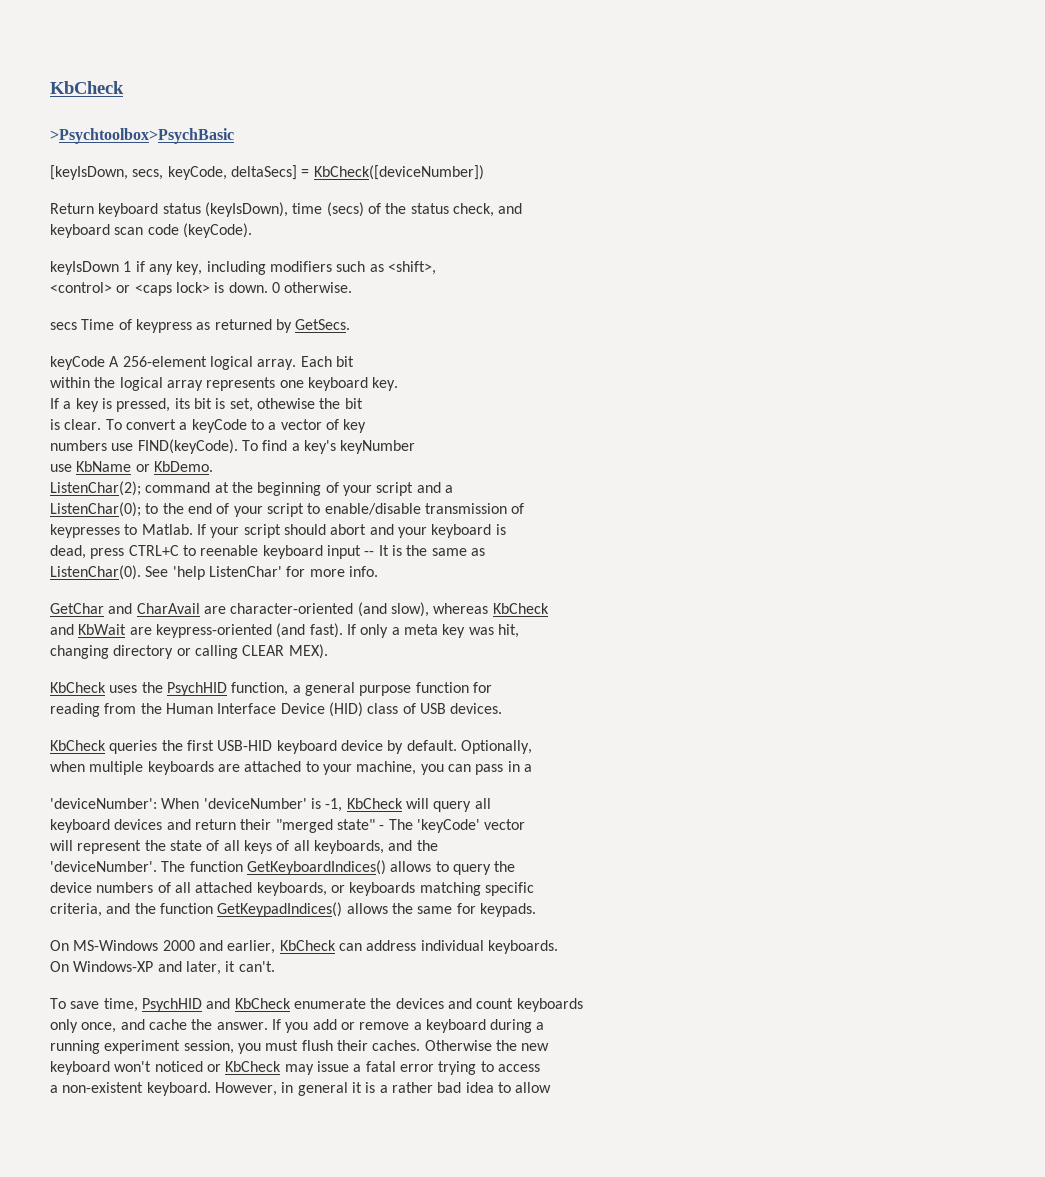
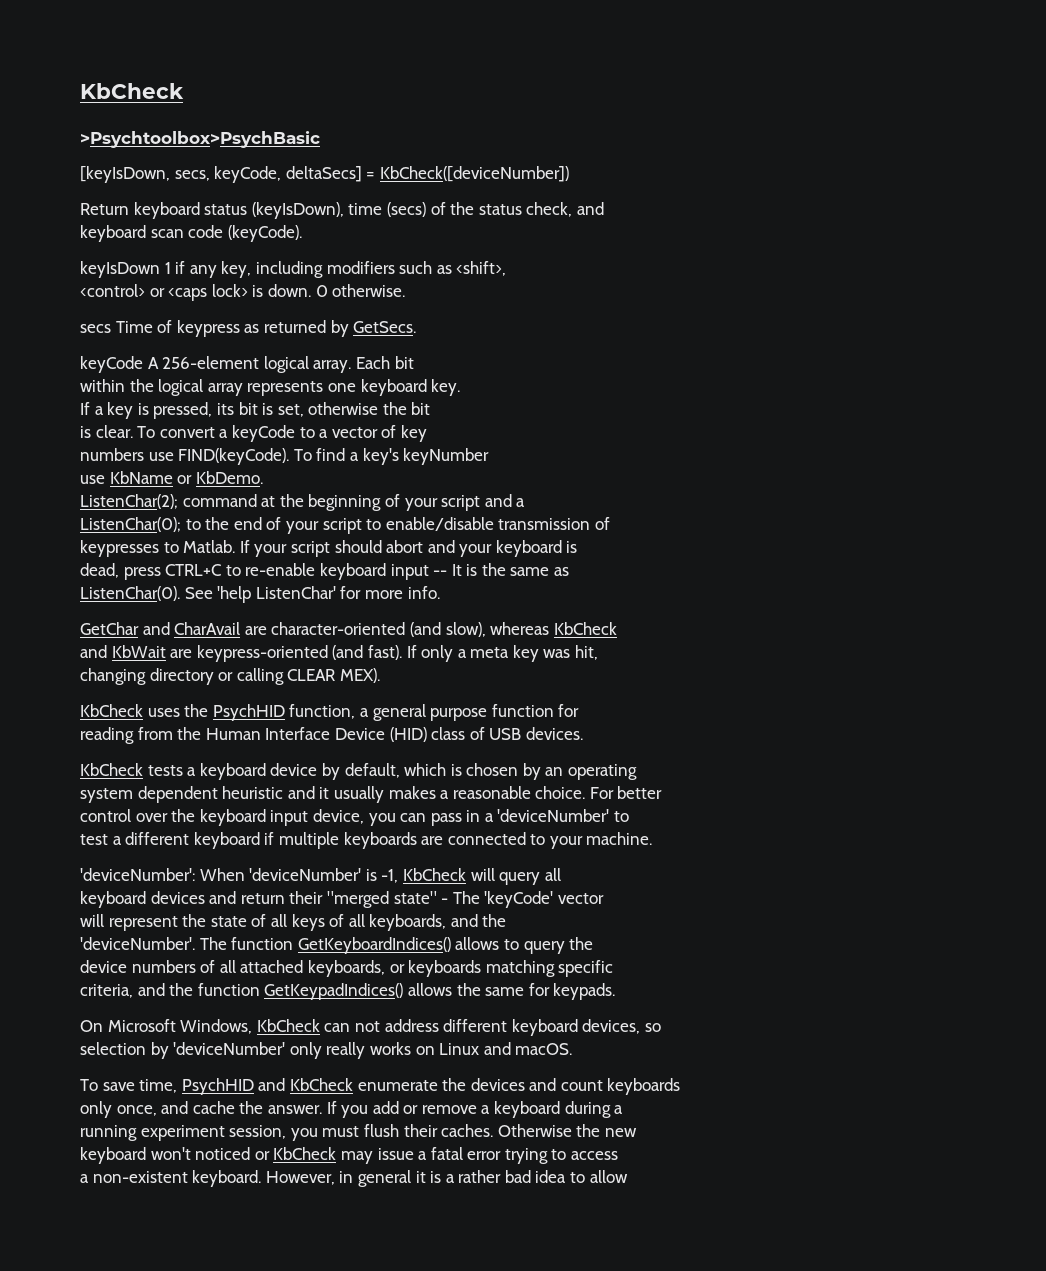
[256,398,315,409] othewise -> [308,402,379,415] otherwise
[200,545,259,556] reenable -> [245,563,316,576] re-enable
[109,740,532,754] [50,761,417,775] queries the first USB-HID keyboard device by default. Optionally, // when multiple keyboards are attached to your machine, -> [147,763,638,780] [80,786,663,803] [80,809,364,826] tests a keyboard device by default, which is chosen by an operating // system dependent heuristic and it usually makes a reasonable choice. For better // control over the keyboard input device,
(532, 768) none -> [497,809,630,822] [80,832,653,849] 'deviceNumber' to // test a different keyboard if multiple keyboards are connected to your machine.
[73,940,558,954] [50,961,275,975] MS-Windows 2000 and earlier, KbCheck can address individual keyboards. // On Windows-XP and later, it can't. -> [107,1019,661,1036] [80,1042,573,1059] Microsoft Windows, KbCheck can not address different keyboard devices, so // selection by 'deviceNumber' only really works on Linux and macOS.

